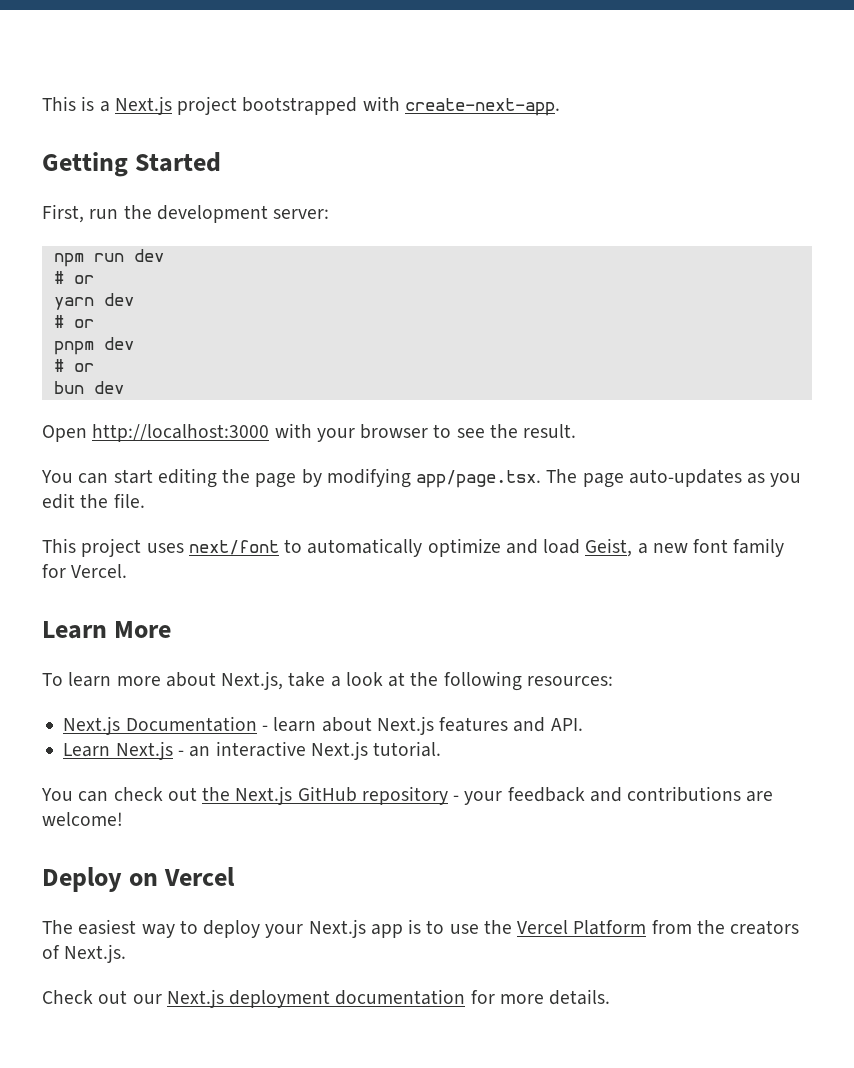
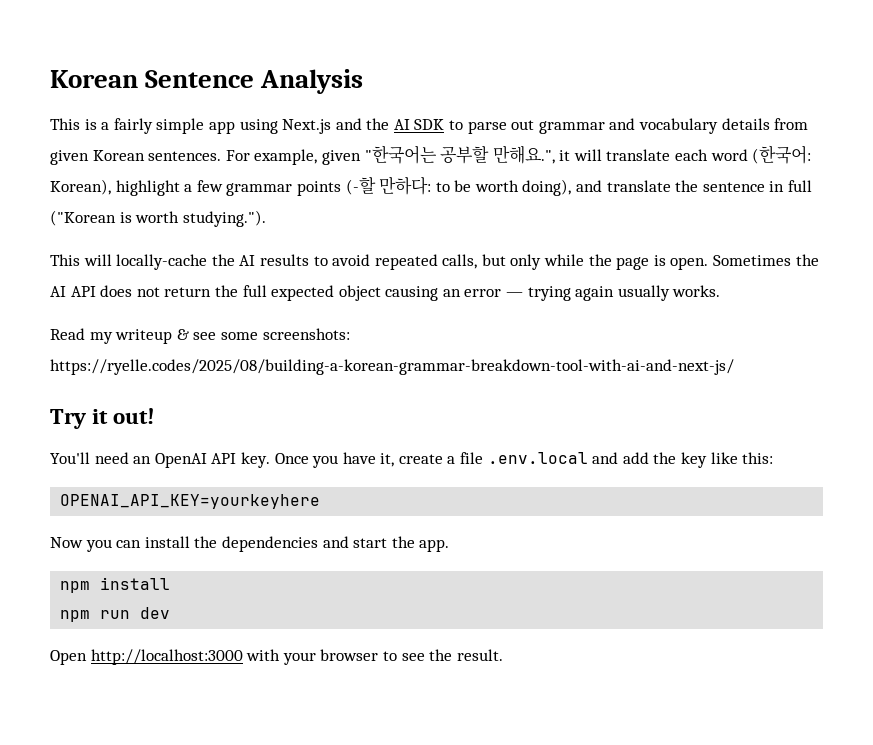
[42,96,560,116] [42,152,222,177] [42,204,330,223] [53,249,164,267] [53,271,94,284] [53,293,134,310] [53,315,94,328] [53,337,134,355] [53,359,94,372] [53,381,84,394] This is a Next.js project bootstrapped with create-next-app. // Getting Started // First, run the development server: // npm run dev // # or // yarn dev // # or // pnpm dev // # or // bun -> [50,69,364,94] [50,118,809,134] [50,145,812,165] [50,176,813,196] [50,210,266,227] [50,254,819,270] [50,285,721,301] [50,328,350,344] [50,359,734,375] [50,408,156,429] [50,452,774,468] [60,494,321,509] [50,536,450,552] [60,577,171,593] [60,610,131,622] Korean Sentence Analysis // This is a fairly simple app using Next.js and the AI SDK to parse out grammar and vocabulary details from given Korean sentences. For example, given "한국어는 공부할 만해요.", it will translate each word (한국어: Korean), highlight a few grammar points (-할 만하다: to be worth doing), and translate the sentence in full ("Korean is worth studying."). // This will locally-cache the AI results to avoid repeated calls, but only while the page is open. Sometimes the AI API does not return the full expected object causing an error — trying again usually works. // Read my writeup & see some screenshots: https://ryelle.codes/2025/08/building-a-korean-grammar-breakdown-tool-with-ai-and-next-js/ // Try it out! // You'll need an OpenAI API key. Once you have it, create a file .env.local and add the key like this: // OPENAI_API_KEY=yourkeyhere // Now you can install the dependencies and start the app. // npm install // npm run
[41,468,802,488] [42,493,145,509] [42,538,785,557] [42,564,128,578] [42,621,172,639] [42,671,613,691] [63,716,583,735] [63,741,442,760] [41,786,774,805] [42,812,123,826] [42,867,236,892] [42,919,800,938] [42,944,127,963] [42,989,611,1008] // You can start editing the page by modifying app/page.tsx. The page auto-updates as you edit the file. // This project uses next/font to automatically optimize and load Geist, a new font family for Vercel. // Learn More // To learn more about Next.js, take a look at the following resources: // Next.js Documentation - learn about Next.js features and API. // Learn Next.js - an interactive Next.js tutorial. // You can check out the Next.js GitHub repository - your feedback and contributions are welcome! // Deploy on Vercel // The easiest way to deploy your Next.js app is to use the Vercel Platform from the creators of Next.js. // Check out our Next.js deployment documentation for more details. -> (503, 655) none

